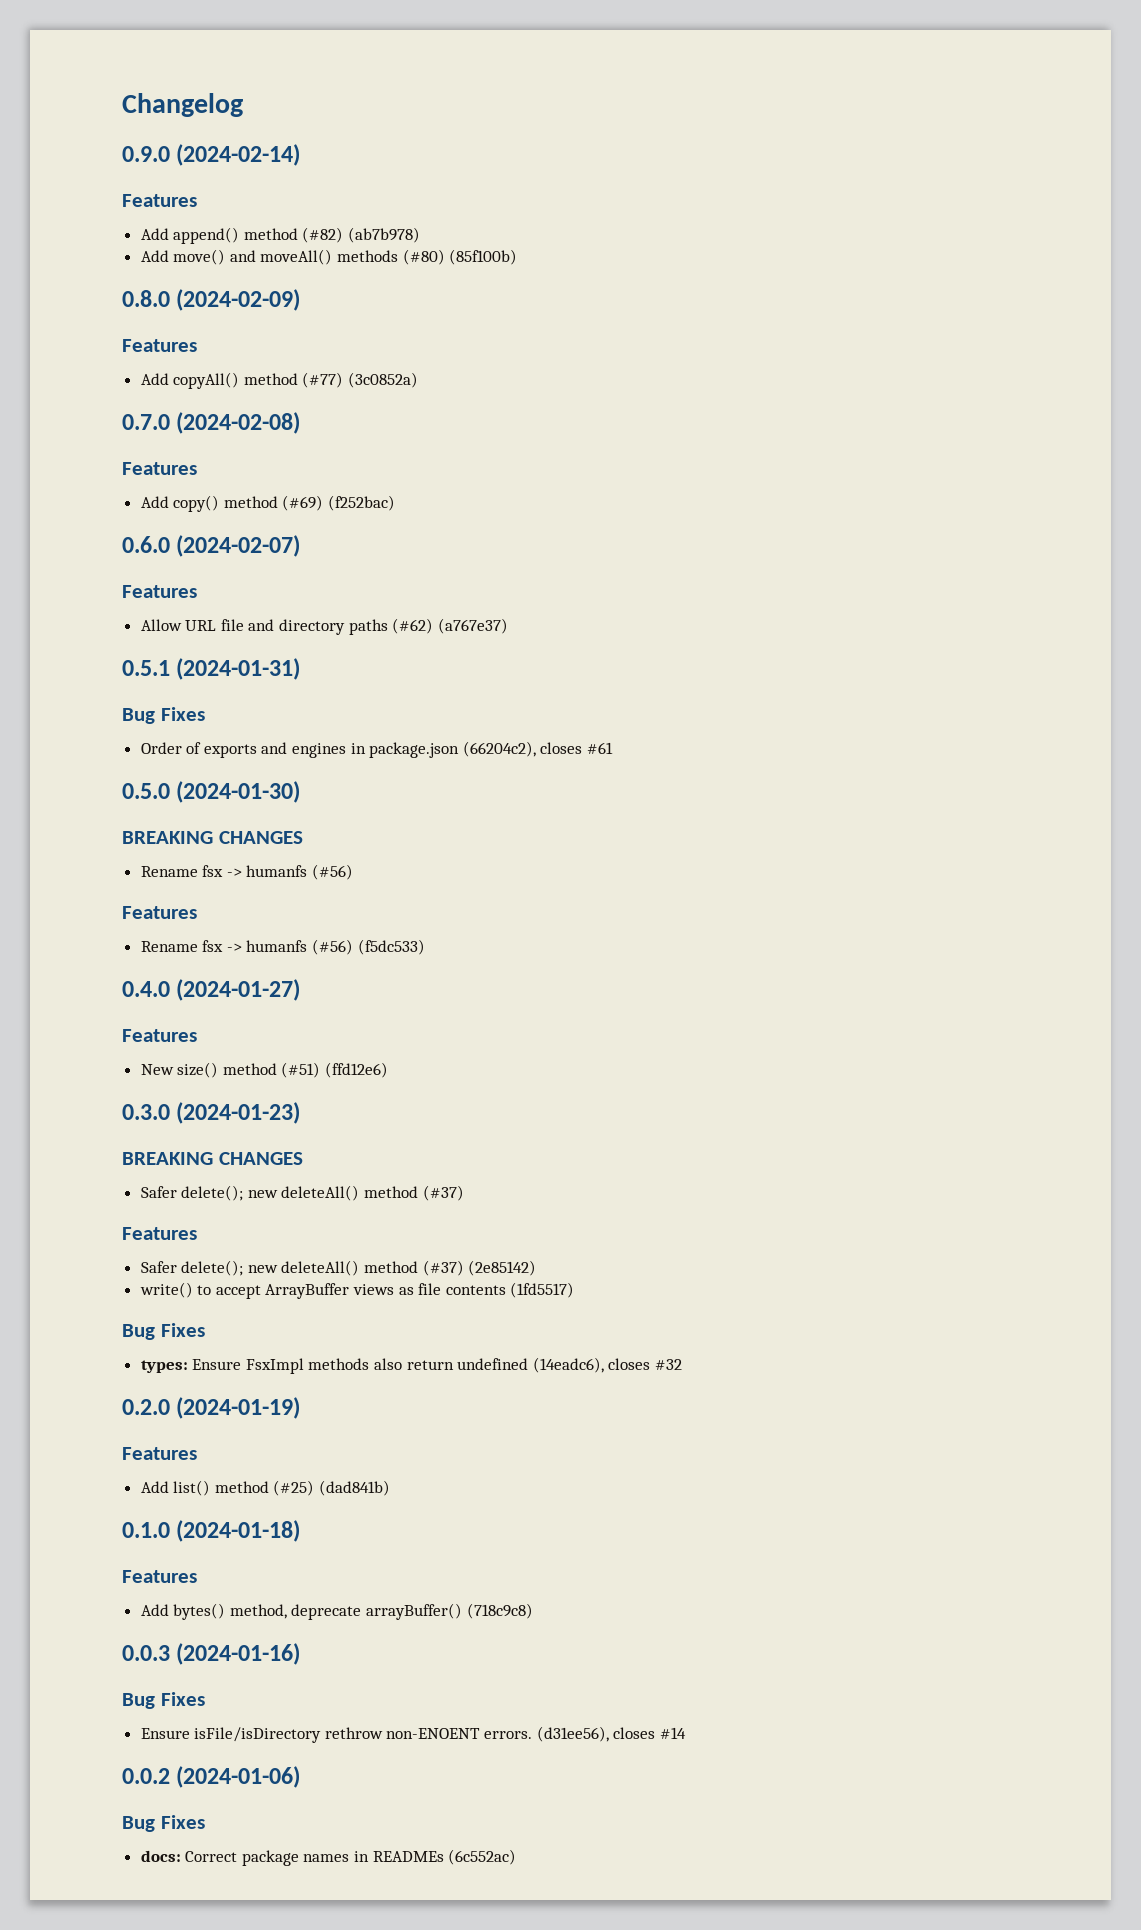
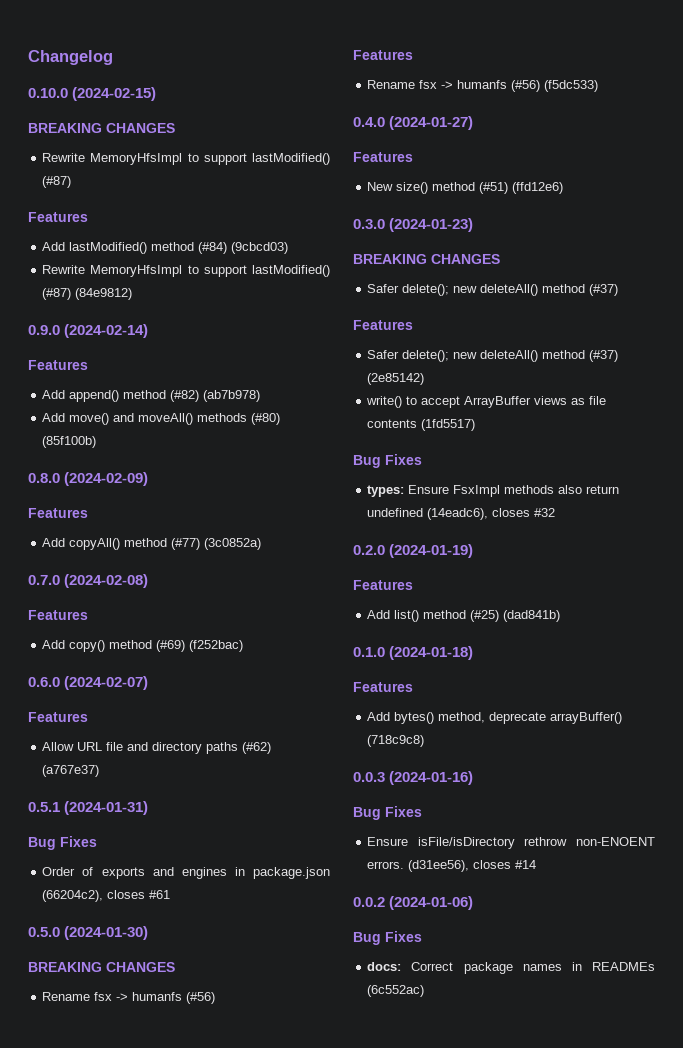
(243, 105) none -> [28,87,157,101] [28,123,175,133] [42,153,330,165] [42,176,72,188] [28,212,88,222] [42,242,289,254] [42,265,330,277] [42,288,133,300] // 0.10.0 (2024-02-15) // BREAKING CHANGES // Rewrite MemoryHfsImpl to support lastModified() (#87) // Features // Add lastModified() method (#84) (9cbcd03) // Rewrite MemoryHfsImpl to support lastModified() (#87) (84e9812)

